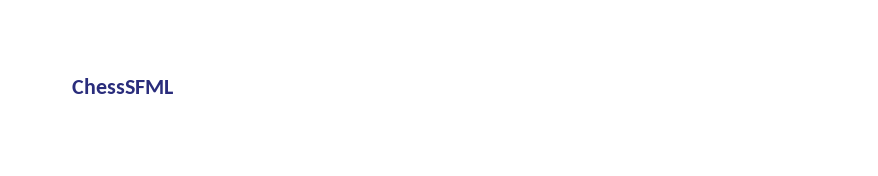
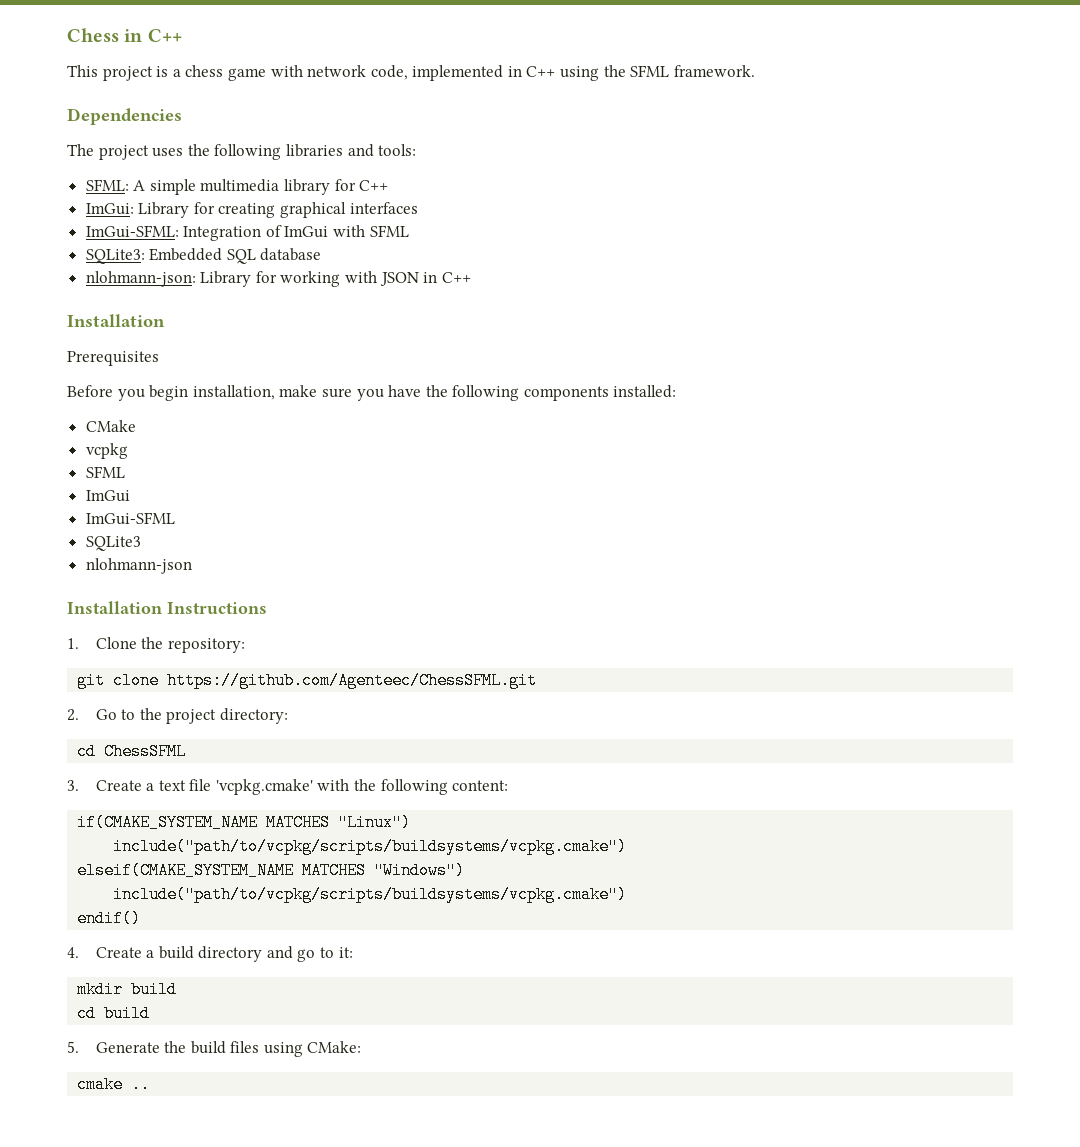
[72,78,173,94] ChessSFML -> [67,28,182,42] [67,65,755,81] [67,108,182,125] [67,144,417,160] [85,179,389,195] [85,202,418,218] [85,225,409,241] [85,248,322,264] [85,271,471,287] [67,314,165,327] [67,351,159,366] [67,385,677,401] [85,420,136,432] [85,443,128,459] [85,466,125,478] [85,490,130,502] [85,512,175,525] [85,536,141,551] [85,558,192,574] [67,601,267,614] [67,637,245,653] [77,672,538,689] [67,708,288,724] [77,743,187,760] [67,779,509,795] [77,814,412,831] [113,838,628,855] [77,862,466,879] [113,886,628,903] [77,910,142,927] [67,946,353,962] [77,981,178,998] [77,1005,151,1022] [67,1041,362,1057] [77,1076,151,1093] Chess in C++ // This project is a chess game with network code, implemented in C++ using the SFML framework. // Dependencies // The project uses the following libraries and tools: // SFML: A simple multimedia library for C++ // ImGui: Library for creating graphical interfaces // ImGui-SFML: Integration of ImGui with SFML // SQLite3: Embedded SQL database // nlohmann-json: Library for working with JSON in C++ // Installation // Prerequisites // Before you begin installation, make sure you have the following components installed: // CMake // vcpkg // SFML // ImGui // ImGui-SFML // SQLite3 // nlohmann-json // Installation Instructions // 1. Clone the repository: // git clone https://github.com/Agenteec/ChessSFML.git // 2. Go to the project directory: // cd ChessSFML // 3. Create a text file 'vcpkg.cmake' with the following content: // if(CMAKE_SYSTEM_NAME MATCHES "Linux") // include("path/to/vcpkg/scripts/buildsystems/vcpkg.cmake") // elseif(CMAKE_SYSTEM_NAME MATCHES "Windows") // include("path/to/vcpkg/scripts/buildsystems/vcpkg.cmake") // endif() // 4. Create a build directory and go to it: // mkdir build // cd build // 5. Generate the build files using CMake: // cmake ..

